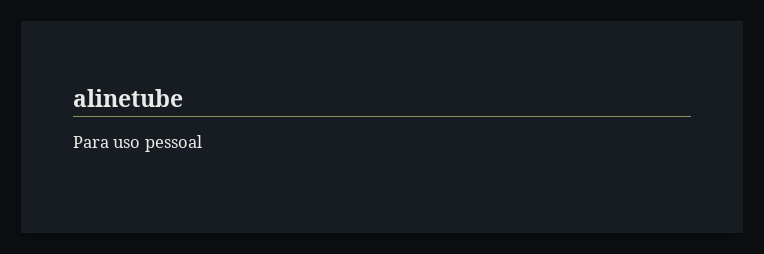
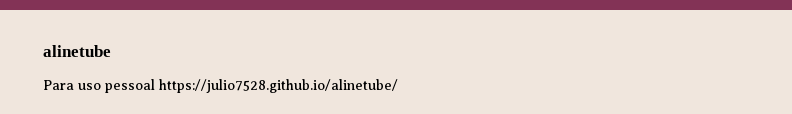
(202, 143) none -> [159,79,398,93] https://julio7528.github.io/alinetube/

